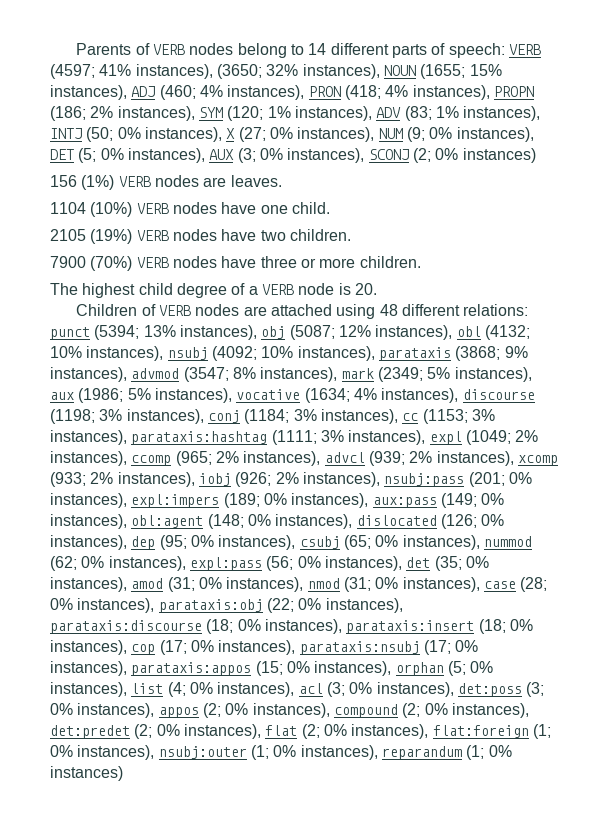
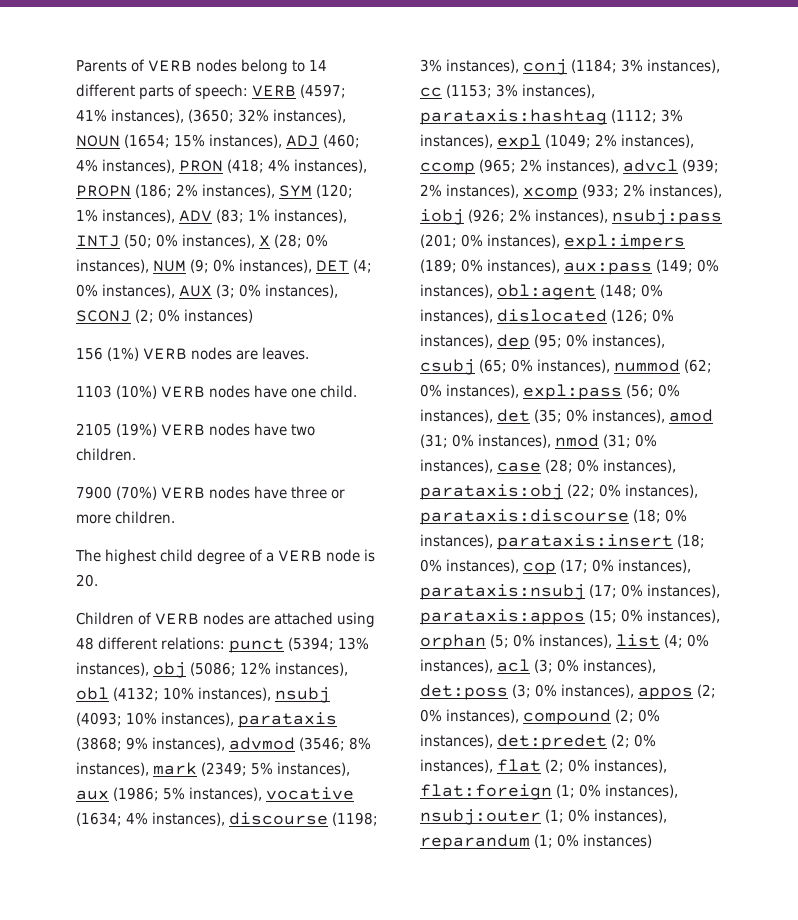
[420,64,466,79] (1655; -> [124,134,170,148] (1654;
[238,127,266,142] (27; -> [274,234,302,248] (28;
[78,148,97,163] (5; -> [353,259,372,273] (4;
[50,202,86,214] 1104 -> [76,385,112,398] 1103
[289,325,335,340] (5087; -> [190,662,236,676] (5086;
[211,346,257,361] (4092; -> [76,712,122,726] (4093;
[183,367,229,382] (3547; -> [299,737,345,751] (3546;
[271,430,317,445] (1111; -> [611,109,657,123] (1112;

